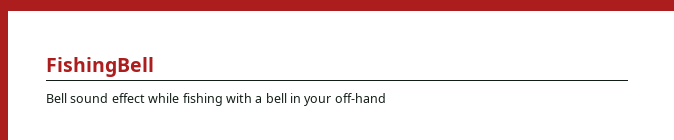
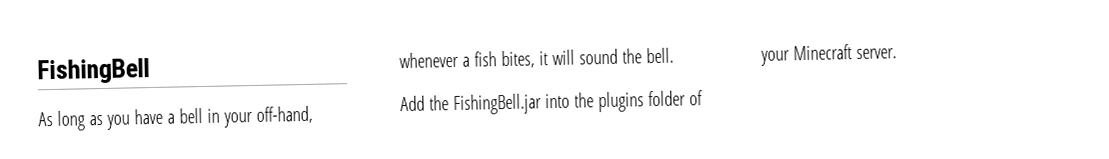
[46,93,386,106] Bell sound effect while fishing with a bell in your off-hand -> [38,105,313,131] [399,47,674,69] [400,90,703,116] [760,44,897,66] As long as you have a bell in your off-hand, whenever a fish bites, it will sound the bell. // Add the FishingBell.jar into the plugins folder of your Minecraft server.

